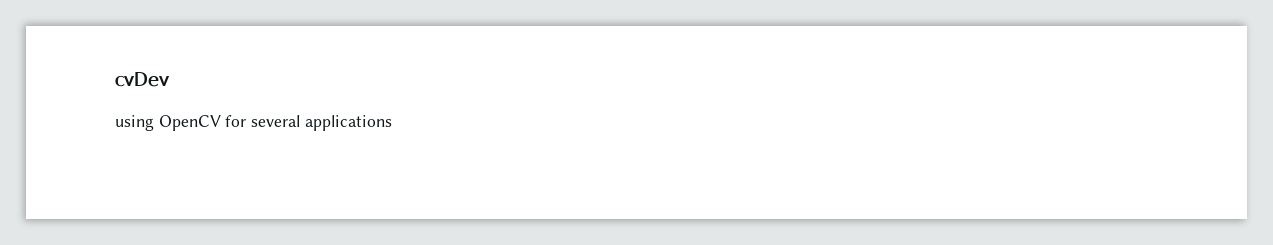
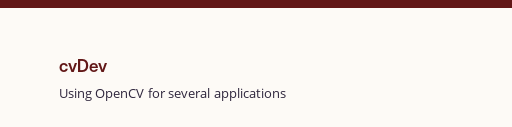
[115,115,154,131] using -> [59,88,92,101] Using

